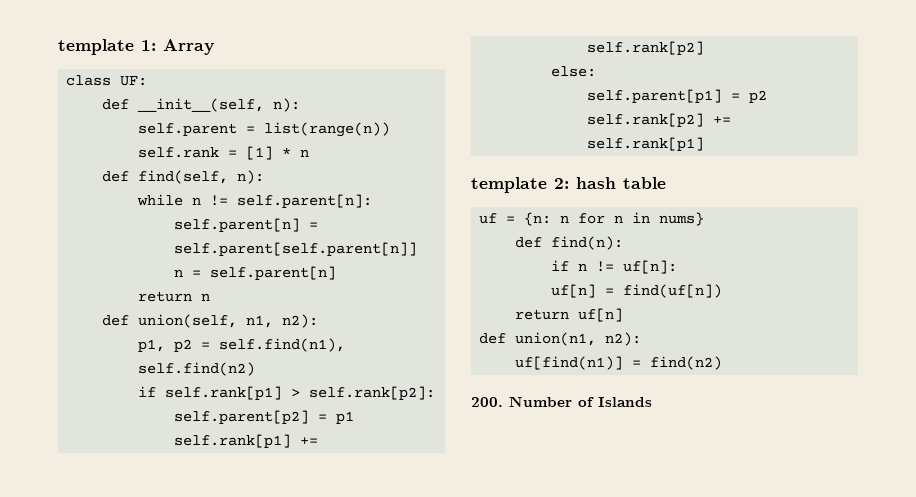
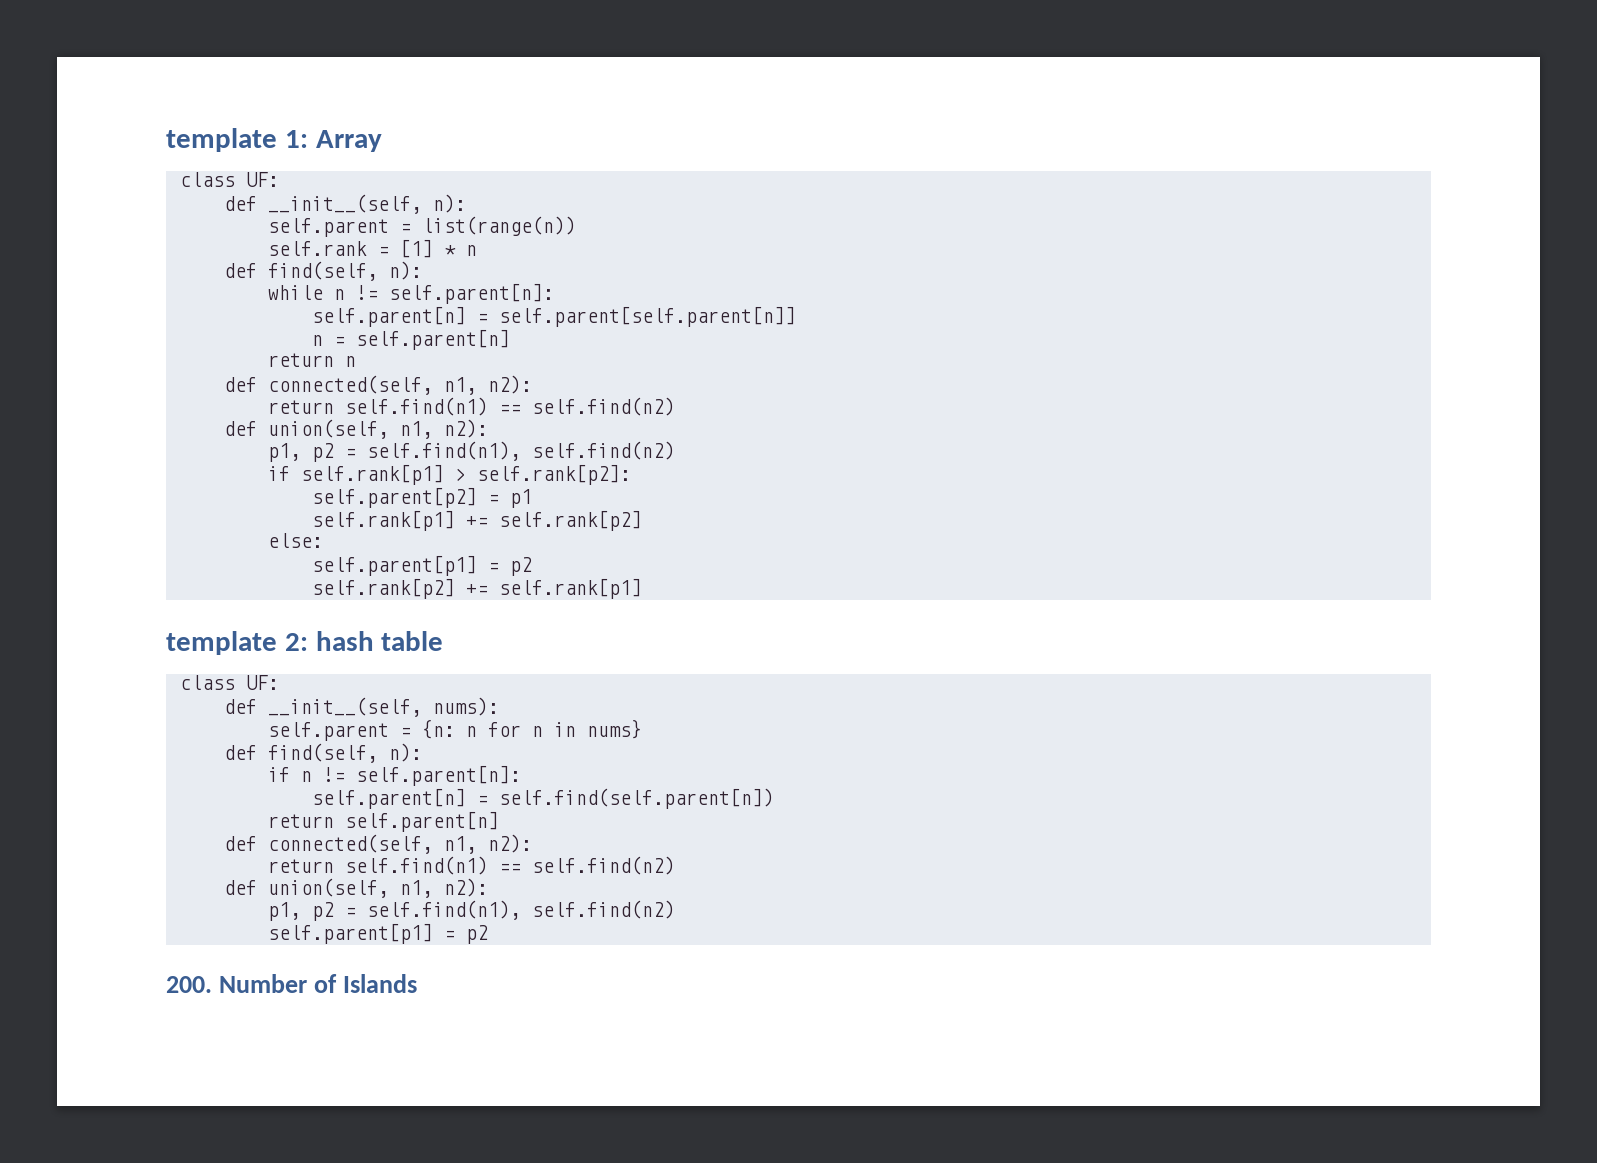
(210, 297) none -> [223,375,532,395] [267,397,675,416] // def connected(self, n1, n2): // return self.find(n1) == self.find(n2)
[478,213,497,224] uf -> [179,675,279,690] [223,697,499,717] [267,722,389,741] class UF: // def __init__(self, nums): // self.parent
[550,236,623,250] find(n): -> [267,743,422,763] find(self, n):
[622,260,677,274] [550,284,722,298] [514,308,623,322] [478,332,641,346] [514,356,722,370] uf[n]: // uf[n] = find(uf[n]) // return uf[n] // def union(n1, n2): // uf[find(n1)] = find(n2) -> [355,765,521,786] [311,788,774,809] [267,811,499,832] [223,834,532,854] [267,856,675,875] [223,878,488,898] [267,900,675,921] [267,923,488,944] self.parent[n]: // self.parent[n] = self.find(self.parent[n]) // return self.parent[n] // def connected(self, n1, n2): // return self.find(n1) == self.find(n2) // def union(self, n1, n2): // p1, p2 = self.find(n1), self.find(n2) // self.parent[p1] = p2

